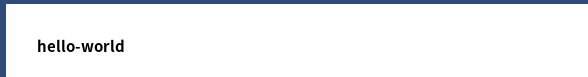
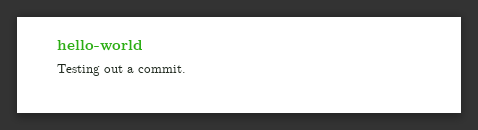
(125, 45) none -> [57,64,186,76] // Testing out a commit.

